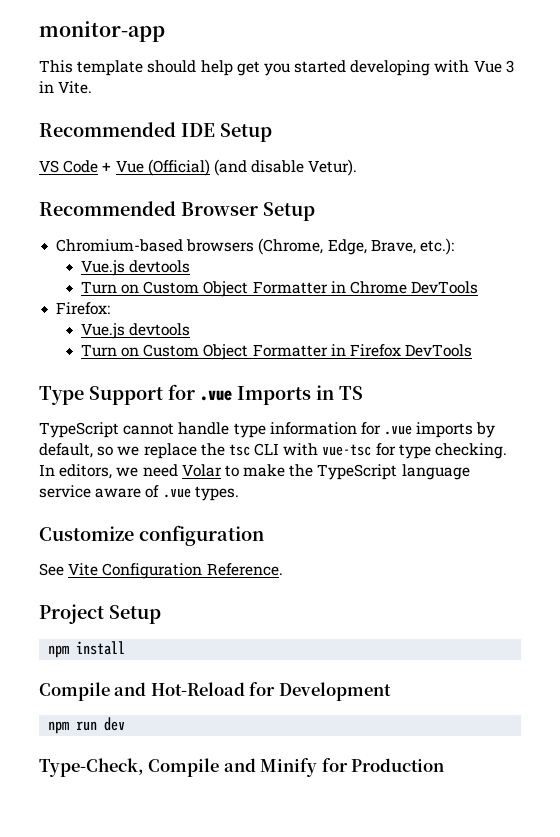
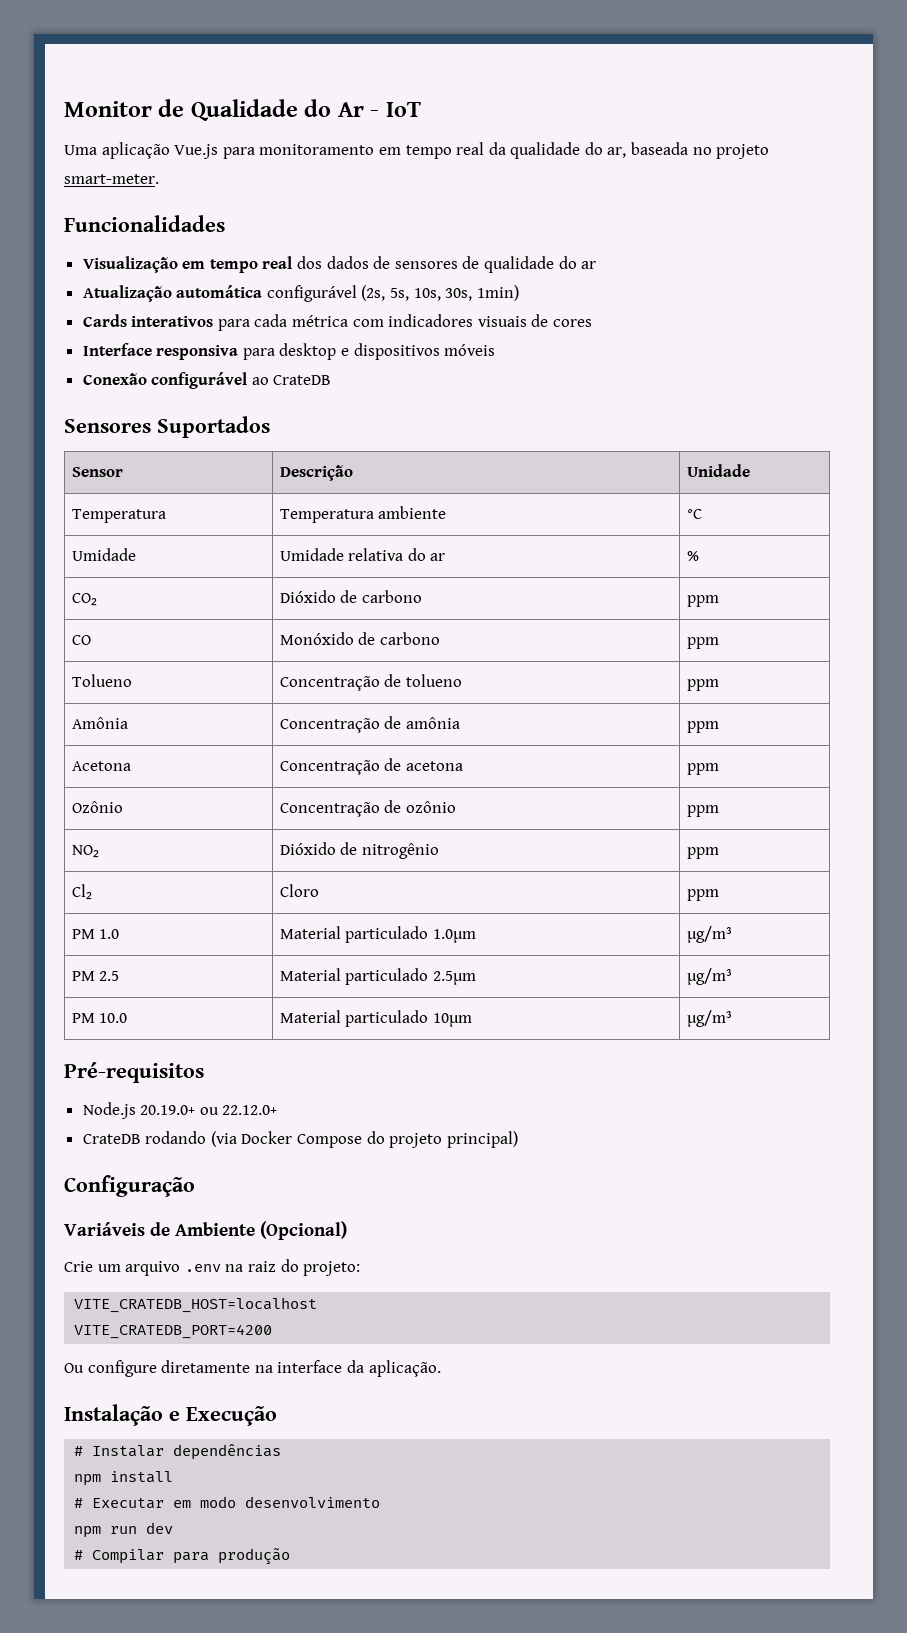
[39,21,165,42] [39,60,514,76] [39,81,93,94] [39,122,272,142] [39,159,358,176] [39,201,315,221] [56,238,454,255] [80,260,191,276] [80,281,479,297] [56,302,111,315] [80,323,191,339] [80,344,473,360] [39,384,363,405] [39,422,496,438] [39,443,508,459] [39,464,470,480] [39,485,239,501] [39,525,264,546] [39,563,283,579] [39,604,161,624] [48,641,126,658] [39,682,391,701] [48,717,126,734] [39,758,445,777] monitor-app // This template should help get you started developing with Vue 3 in Vite. // Recommended IDE Setup // VS Code + Vue (Official) (and disable Vetur). // Recommended Browser Setup // Chromium-based browsers (Chrome, Edge, Brave, etc.): // Vue.js devtools // Turn on Custom Object Formatter in Chrome DevTools // Firefox: // Vue.js devtools // Turn on Custom Object Formatter in Firefox DevTools // Type Support for .vue Imports in TS // TypeScript cannot handle type information for .vue imports by default, so we replace the tsc CLI with vue-tsc for type checking. In editors, we need Volar to make the TypeScript language service aware of .vue types. // Customize configuration // See Vite Configuration Reference. // Project Setup // npm install // Compile and Hot-Reload for Development // npm run dev // Type-Check, Compile and Minify for Production -> [64,99,421,121] [64,142,770,159] [64,174,159,184] [64,215,225,232] [82,256,597,273] [82,285,519,302] [82,314,593,331] [82,343,496,360] [82,372,332,389] [64,416,270,438] [71,467,123,477] [279,465,353,481] [686,464,750,477] [71,509,166,523] [279,506,447,523] [686,509,702,519] [71,548,136,561] [279,548,446,561] [686,551,699,561] [71,593,97,606] [279,590,422,603] [686,595,719,607] [71,635,91,645] [279,632,440,645] [686,637,719,649] [71,674,132,687] [279,674,462,691] [686,679,719,691] [71,717,128,729] [279,716,460,733] [686,721,719,733] [71,761,131,771] [279,758,463,775] [686,763,719,775] [71,801,123,813] [279,800,456,817] [686,805,719,817] [71,845,99,858] [279,842,439,859] [686,847,719,859] [71,884,92,900] [279,884,319,897] [686,889,719,901] [71,929,120,939] [279,926,476,943] [686,926,732,943] [71,971,120,981] [279,968,476,985] [686,968,732,985] [71,1013,128,1023] [279,1010,472,1027] [686,1010,732,1027] [64,1062,204,1083] [82,1102,278,1119] [82,1131,518,1148] [64,1175,195,1197] [64,1221,348,1240] [64,1259,361,1276] [74,1297,318,1313] [74,1324,273,1339] [64,1360,441,1377] [64,1404,277,1426] [74,1444,282,1460] [74,1471,174,1486] [74,1496,381,1509] [74,1522,174,1538] [74,1548,291,1565] Monitor de Qualidade do Ar - IoT // Uma aplicação Vue.js para monitoramento em tempo real da qualidade do ar, baseada no projeto smart-meter. // Funcionalidades // Visualização em tempo real dos dados de sensores de qualidade do ar // Atualização automática configurável (2s, 5s, 10s, 30s, 1min) // Cards interativos para cada métrica com indicadores visuais de cores // Interface responsiva para desktop e dispositivos móveis // Conexão configurável ao CrateDB // Sensores Suportados // Sensor | Descrição | Unidade // Temperatura | Temperatura ambiente | °C // Umidade | Umidade relativa do ar | % // CO₂ | Dióxido de carbono | ppm // CO | Monóxido de carbono | ppm // Tolueno | Concentração de tolueno | ppm // Amônia | Concentração de amônia | ppm // Acetona | Concentração de acetona | ppm // Ozônio | Concentração de ozônio | ppm // NO₂ | Dióxido de nitrogênio | ppm // Cl₂ | Cloro | ppm // PM 1.0 | Material particulado 1.0µm | µg/m³ // PM 2.5 | Material particulado 2.5µm | µg/m³ // PM 10.0 | Material particulado 10µm | µg/m³ // Pré-requisitos // Node.js 20.19.0+ ou 22.12.0+ // CrateDB rodando (via Docker Compose do projeto principal) // Configuração // Variáveis de Ambiente (Opcional) // Crie um arquivo .env na raiz do projeto: // VITE_CRATEDB_HOST=localhost // VITE_CRATEDB_PORT=4200 // Ou configure diretamente na interface da aplicação. // Instalação e Execução // # Instalar dependências // npm install // # Executar em modo desenvolvimento // npm run dev // # Compilar para produção

